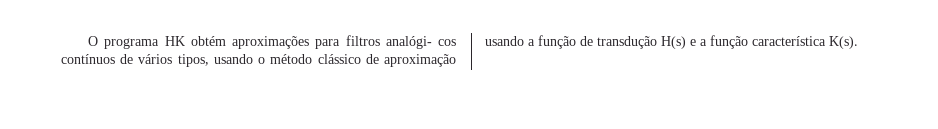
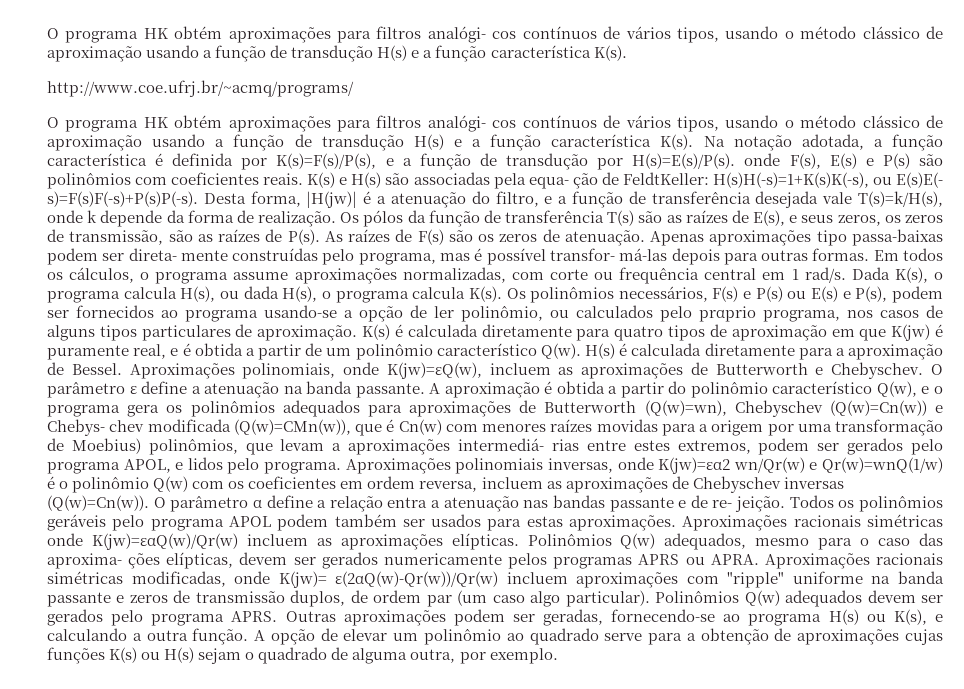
(858, 42) none -> [47,80,354,97] [47,115,943,132] [47,134,943,151] [47,153,944,170] [47,172,943,189] [47,191,943,208] [47,210,943,227] [47,229,943,246] [47,248,943,265] [47,267,944,284] [47,286,943,303] [47,305,943,322] [47,324,944,341] [47,343,943,360] [47,362,943,379] [47,381,943,398] [47,400,943,417] [47,419,943,436] [47,438,944,455] [47,457,944,474] [47,476,844,493] [47,495,944,512] [47,514,943,531] [47,533,943,550] [47,552,944,569] [47,571,944,588] [47,590,944,607] [47,609,943,626] [47,628,944,645] [47,647,558,664] // http://www.coe.ufrj.br/~acmq/programs/ // O programa HK obtém aproximações para filtros analógi- cos contínuos de vários tipos, usando o método clássico de aproximação usando a função de transdução H(s) e a função característica K(s). Na notação adotada, a função característica é definida por K(s)=F(s)/P(s), e a função de transdução por H(s)=E(s)/P(s). onde F(s), E(s) e P(s) são polinômios com coeficientes reais. K(s) e H(s) são associadas pela equa- ção de FeldtKeller: H(s)H(-s)=1+K(s)K(-s), ou E(s)E(- s)=F(s)F(-s)+P(s)P(-s). Desta forma, |H(jw)| é a atenuação do filtro, e a função de transferência desejada vale T(s)=k/H(s), onde k depende da forma de realização. Os pólos da função de transferência T(s) são as raízes de E(s), e seus zeros, os zeros de transmissão, são as raízes de P(s). As raízes de F(s) são os zeros de atenuação. Apenas aproximações tipo passa-baixas podem ser direta- mente construídas pelo programa, mas é possível transfor- má-las depois para outras formas. Em todos os cálculos, o programa assume aproximações normalizadas, com corte ou frequência central em 1 rad/s. Dada K(s), o programa calcula H(s), ou dada H(s), o programa calcula K(s). Os polinômios necessários, F(s) e P(s) ou E(s) e P(s), podem ser fornecidos ao programa usando-se a opção de ler polinômio, ou calculados pelo prαprio programa, nos casos de alguns tipos particulares de aproximação. K(s) é calculada diretamente para quatro tipos de aproximação em que K(jw) é puramente real, e é obtida a partir de um polinômio característico Q(w). H(s) é calculada diretamente para a aproximação de Bessel. Aproximações polinomiais, onde K(jw)=εQ(w), incluem as aproximações de Butterworth e Chebyschev. O parâmetro ε define a atenuação na banda passante. A aproximação é obtida a partir do polinômio característico Q(w), e o programa gera os polinômios adequados para aproximações de Butterworth (Q(w)=wn), Chebyschev (Q(w)=Cn(w)) e Chebys- chev modificada (Q(w)=CMn(w)), que é Cn(w) com menores raízes movidas para a origem por uma transformação de Moebius) polinômios, que levam a aproximações intermediá- rias entre estes extremos, podem ser gerados pelo programa APOL, e lidos pelo programa. Aproximações polinomiais inversas, onde K(jw)=εα2 wn/Qr(w) e Qr(w)=wnQ(1/w) é o polinômio Q(w) com os coeficientes em ordem reversa, incluem as aproximações de Chebyschev inversas (Q(w)=Cn(w)). O parâmetro α define a relação entra a atenuação nas bandas passante e de re- jeição. Todos os polinômios geráveis pelo programa APOL podem também ser usados para estas aproximações. Aproximações racionais simétricas onde K(jw)=εαQ(w)/Qr(w) incluem as aproximações elípticas. Polinômios Q(w) adequados, mesmo para o caso das aproxima- ções elípticas, devem ser gerados numericamente pelos programas APRS ou APRA. Aproximações racionais simétricas modificadas, onde K(jw)= ε(2αQ(w)-Qr(w))/Qr(w) incluem aproximações com "ripple" uniforme na banda passante e zeros de transmissão duplos, de ordem par (um caso algo particular). Polinômios Q(w) adequados devem ser gerados pelo programa APRS. Outras aproximações podem ser geradas, fornecendo-se ao programa H(s) ou K(s), e calculando a outra função. A opção de elevar um polinômio ao quadrado serve para a obtenção de aproximações cujas funções K(s) ou H(s) sejam o quadrado de alguma outra, por exemplo.

